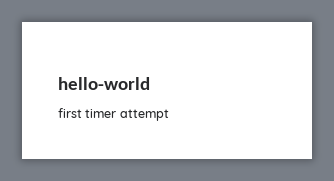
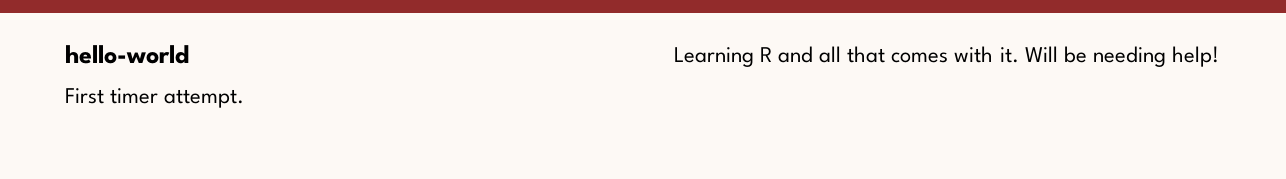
[58,108,169,121] first timer attempt -> [65,88,245,108] [674,46,1219,67] First timer attempt. // Learning R and all that comes with it. Will be needing help!

